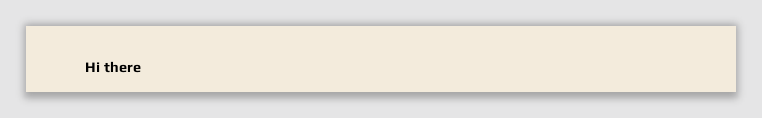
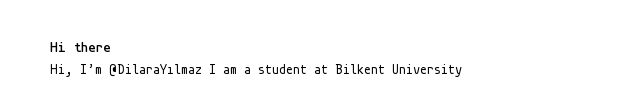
(141, 67) none -> [50,64,462,77] // Hi, I’m @DilaraYılmaz I am a student at Bilkent University

